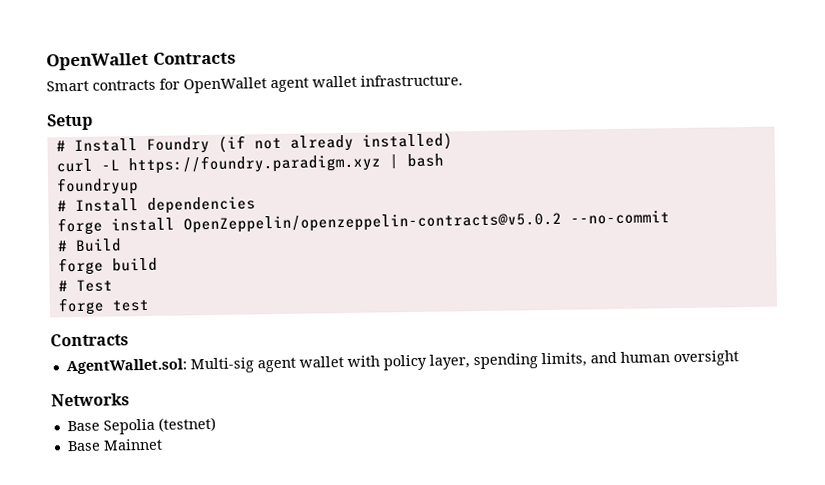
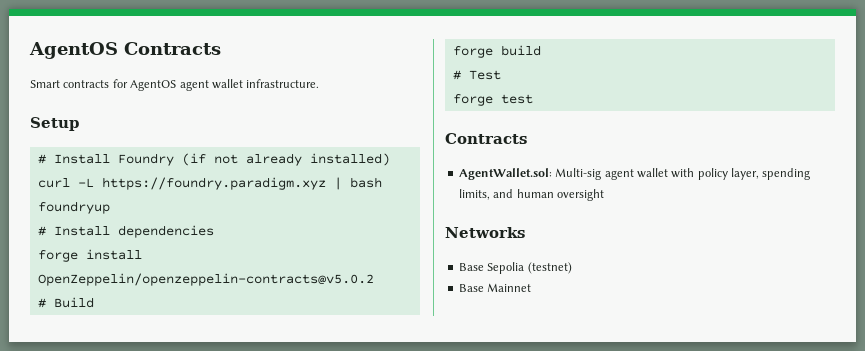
[46,52,149,71] OpenWallet -> [29,42,118,59] AgentOS
[183,77,267,94] OpenWallet -> [130,80,177,91] AgentOS
[569,210,670,225] --no-commit -> (374, 279) none

